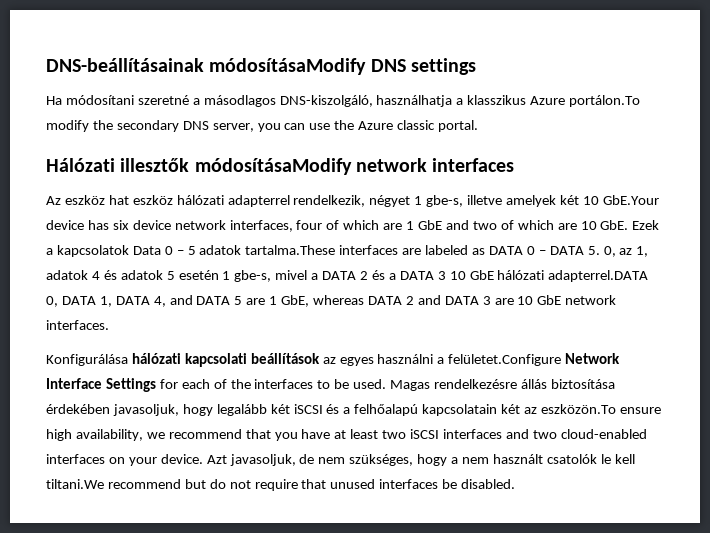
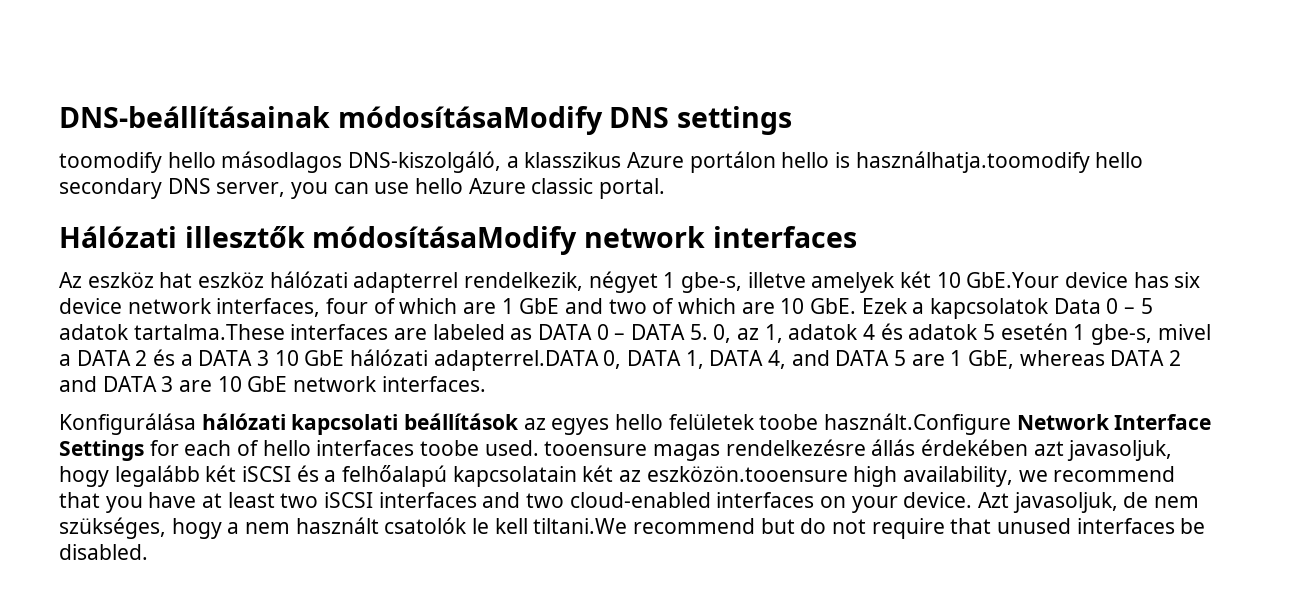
[46,95,200,105] Ha módosítani szeretné a -> [59,152,216,173] toomodify hello
[376,95,453,107] használhatja -> (502, 162) none
[569,95,641,107] [46,120,113,132] portálon.To modify the -> [689,151,1144,173] portálon hello is használhatja.toomodify hello
[334,120,355,130] the -> [415,178,464,194] hello
[377,354,562,366] használni a felületet.Configure -> [615,413,1012,435] hello felületek toobe használt.Configure
[230,379,615,391] [46,404,110,414] the interfaces to be used. Magas rendelkezésre állás biztosítása érdekében -> [262,439,1064,461] hello interfaces toobe used. tooensure magas rendelkezésre állás érdekében azt
[540,404,661,414] eszközön.To ensure -> [646,466,848,482] eszközön.tooensure

